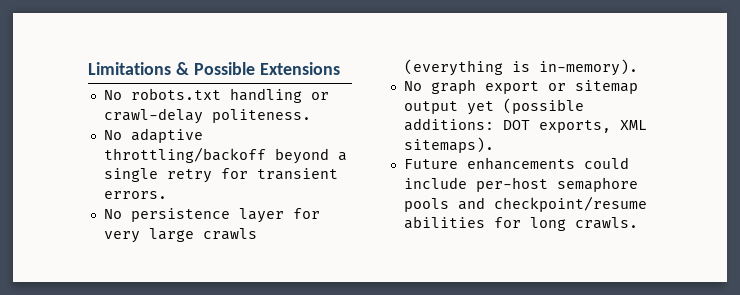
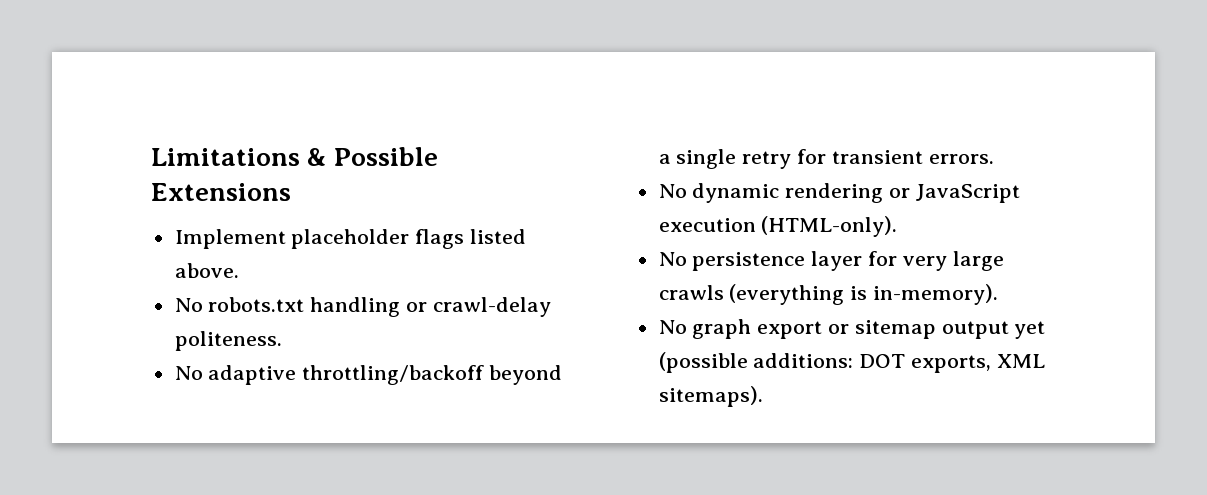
(340, 68) none -> [174,229,527,249] [174,263,239,278] // Implement placeholder flags listed above.
(167, 195) none -> [658,183,1020,203] [658,216,898,237] // No dynamic rendering or JavaScript execution (HTML-only).
[403,157,629,170] [403,177,638,192] [403,196,647,212] [403,216,638,231] // Future enhancements could include per-host semaphore pools and checkpoint/resume abilities for long crawls. -> (763, 396) none

